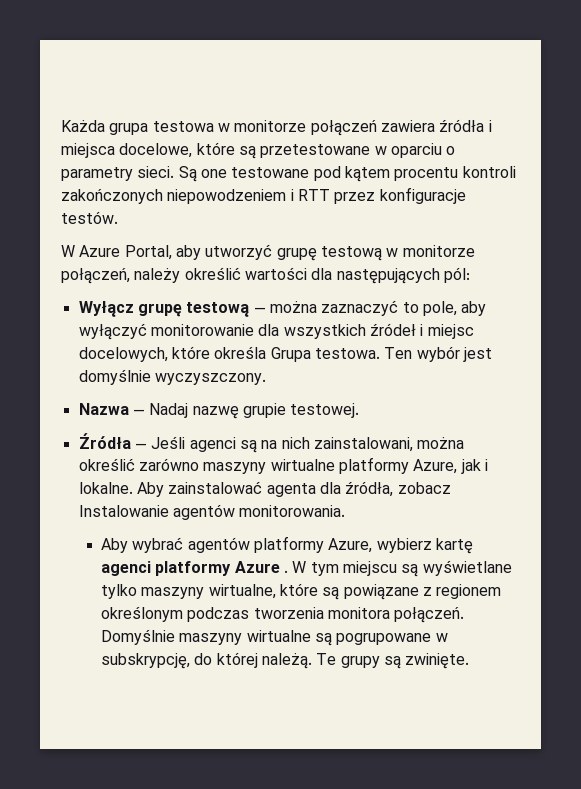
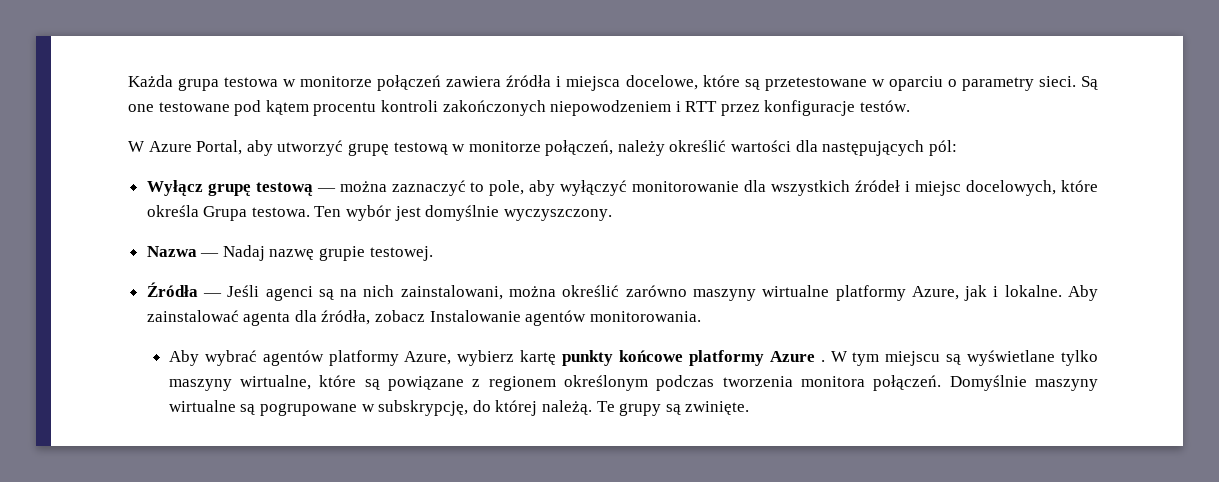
[100,561,151,576] agenci -> [562,350,683,366] punkty końcowe

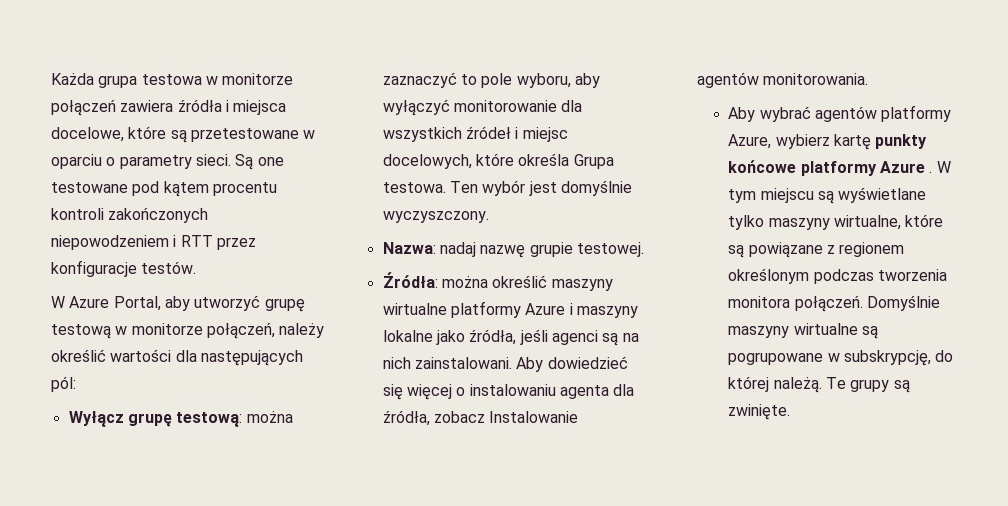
[255,182,336,196] testową — -> [176,412,243,427] testową:
[489,180,525,196] pole, -> [481,73,571,88] pole wyboru,
[146,245,265,261] Nazwa — Nadaj -> [382,242,476,257] Nazwa: nadaj
[146,282,1099,301] [146,310,239,322] Źródła — Jeśli agenci są na nich zainstalowani, można określić zarówno maszyny wirtualne platformy Azure, jak i lokalne. Aby zainstalować -> [382,272,613,291] [382,301,638,318] [382,329,639,346] [382,356,628,372] [382,384,556,400] Źródła: można określić maszyny wirtualne platformy Azure i maszyny lokalne jako źródła, jeśli agenci są na nich zainstalowani. Aby dowiedzieć się więcej o instalowaniu

